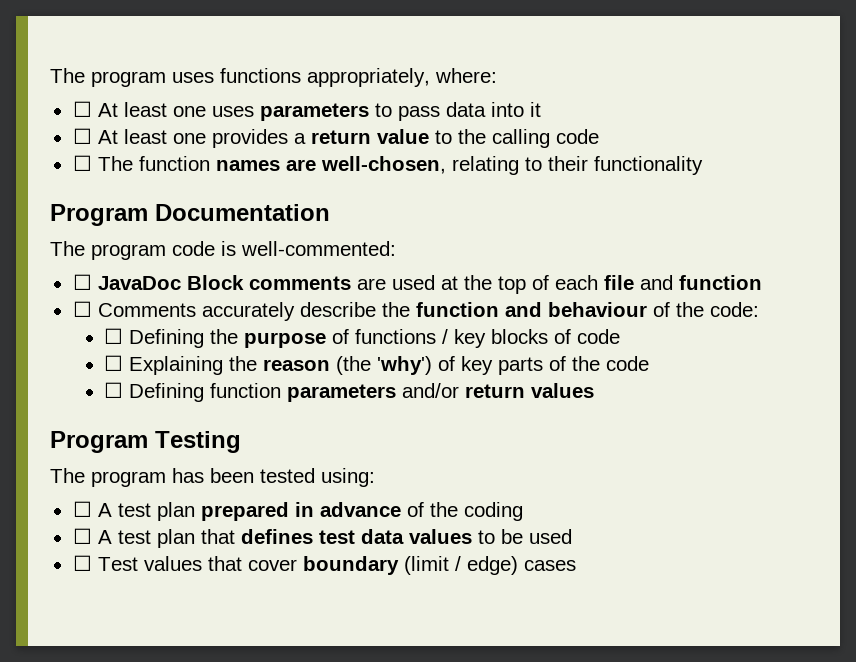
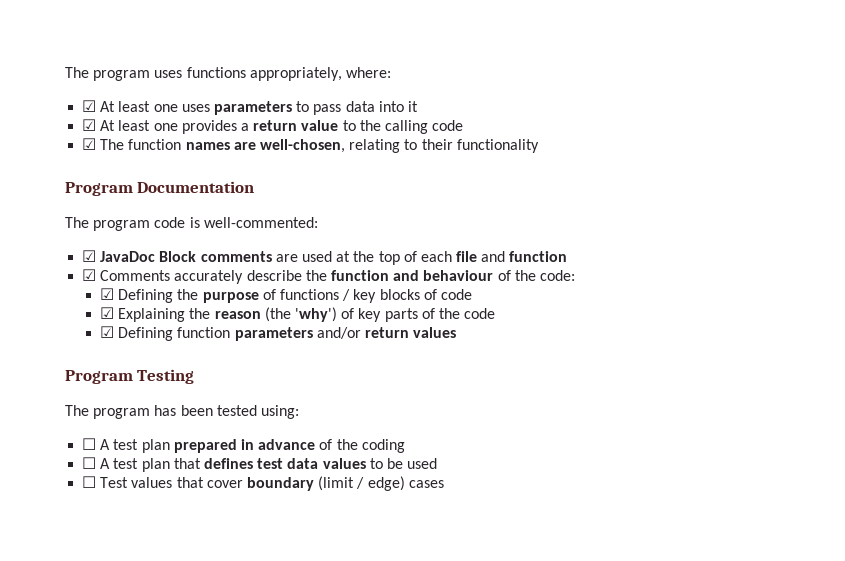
[72,101,92,117] ☐ -> [82,100,97,112] ☑
[72,128,92,144] ☐ -> [82,119,97,131] ☑
[72,155,92,171] ☐ -> [82,138,97,150] ☑
[72,274,92,290] ☐ -> [82,250,97,262] ☑
[72,301,92,317] ☐ -> [82,269,97,281] ☑
[104,328,124,344] ☐ -> [100,288,115,300] ☑
[104,355,124,371] ☐ -> [100,307,115,319] ☑
[104,382,124,398] ☐ -> [100,326,115,338] ☑

